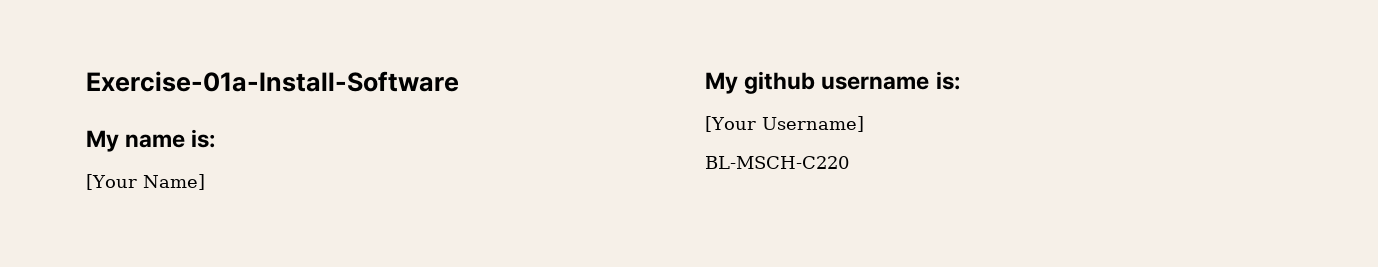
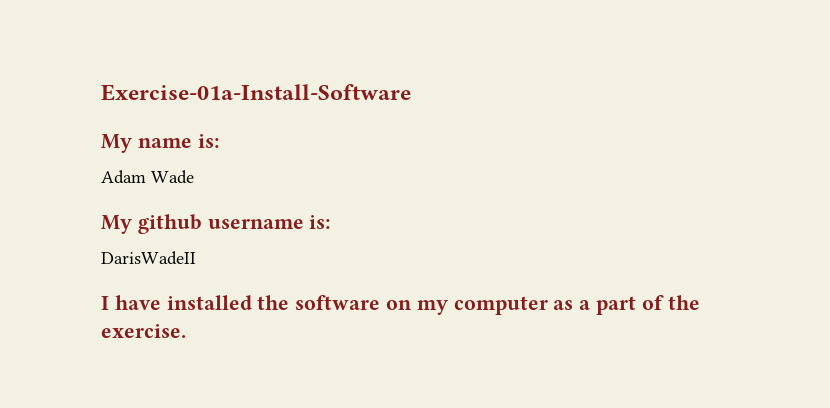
[86,174,205,190] [Your Name] -> [101,170,194,184] Adam Wade
[705,116,864,132] [705,156,849,169] [Your Username] // BL-MSCH-C220 -> [101,251,196,265] [101,295,700,315] [101,324,186,338] DarisWadeII // I have installed the software on my computer as a part of the exercise.

